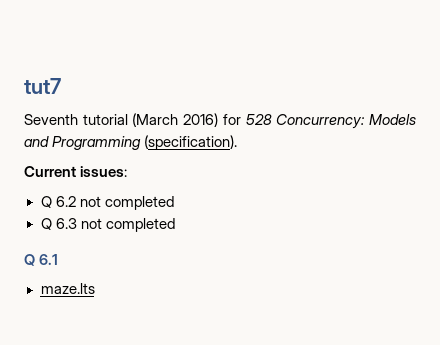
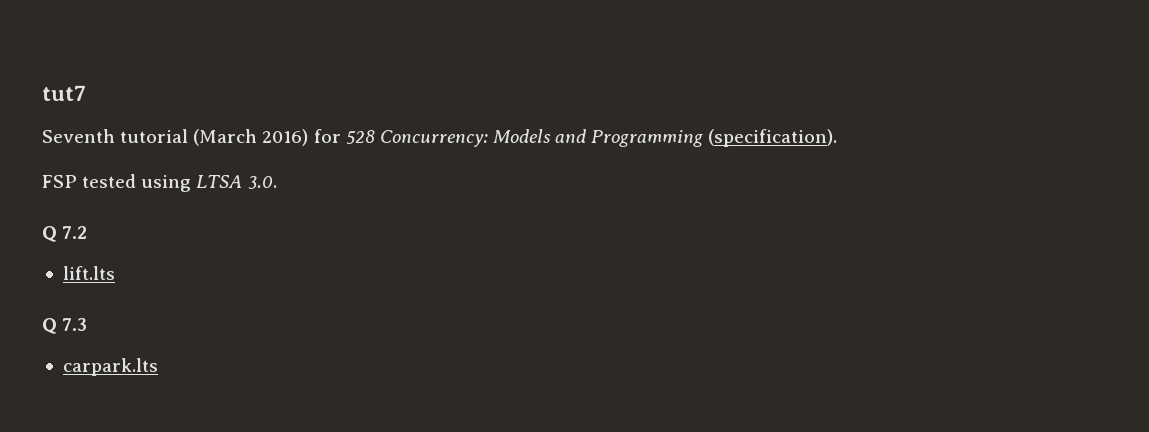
[24,166,128,177] [40,196,174,210] [40,218,175,232] [24,254,59,266] [40,283,95,294] Current issues: // Q 6.2 not completed // Q 6.3 not completed // Q 6.1 // maze.lts -> [42,174,277,192] [42,226,88,242] [62,266,115,280] [42,318,88,334] [62,358,158,376] FSP tested using LTSA 3.0. // Q 7.2 // lift.lts // Q 7.3 // carpark.lts

